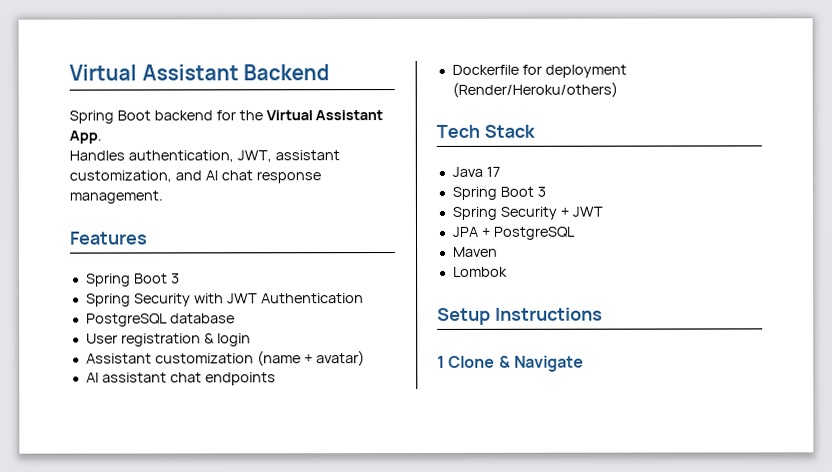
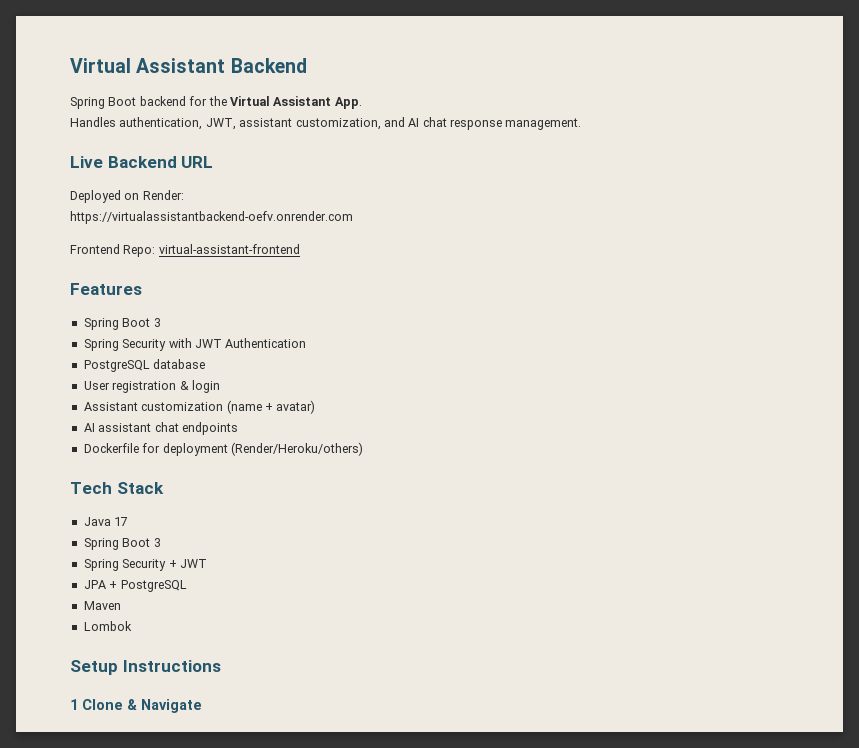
(163, 197) none -> [70,156,214,168] [70,190,184,203] [70,211,353,224] [70,244,300,257] // Live Backend URL // Deployed on Render: // https://virtualassistantbackend-oefv.onrender.com // Frontend Repo: virtual-assistant-frontend

